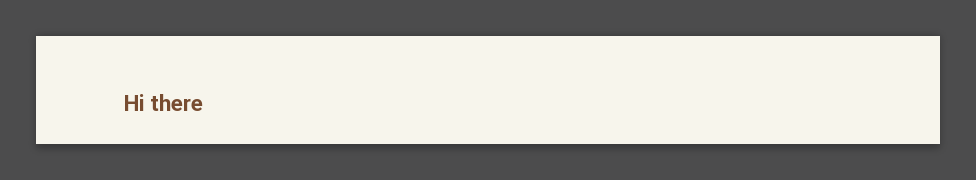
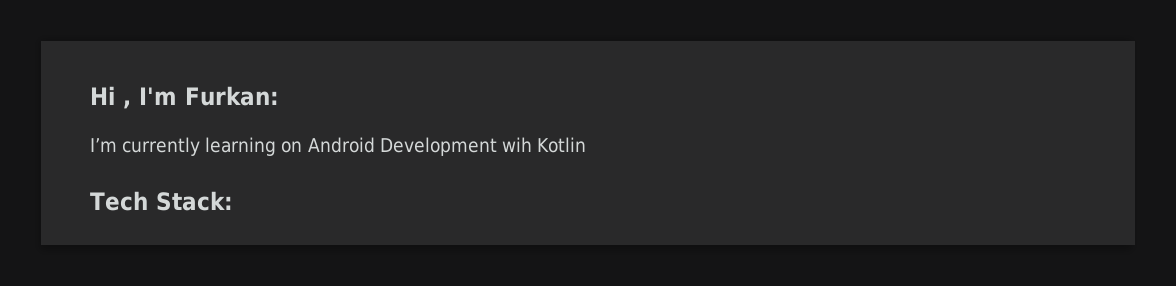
[150,94,204,111] there -> [123,86,279,109] [90,137,586,156] [90,191,233,211] , I'm Furkan: // I’m currently learning on Android Development wih Kotlin // Tech Stack:

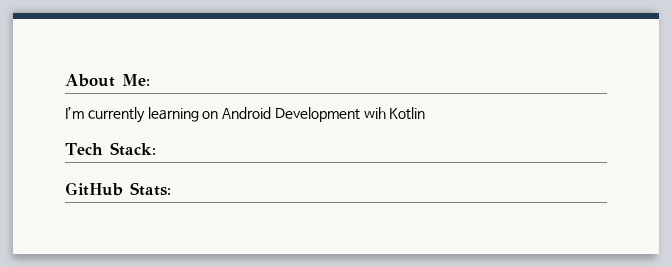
[90,86,279,109] Hi , I'm Furkan: -> [65,74,150,87] About Me:
(233, 201) none -> [65,182,171,196] // GitHub Stats:

